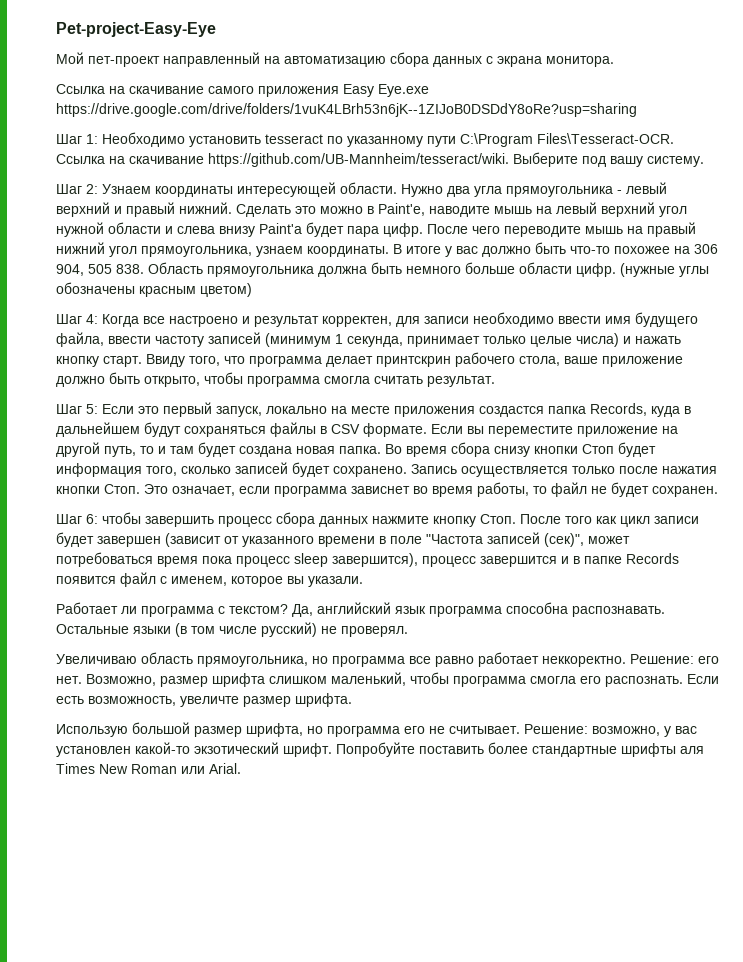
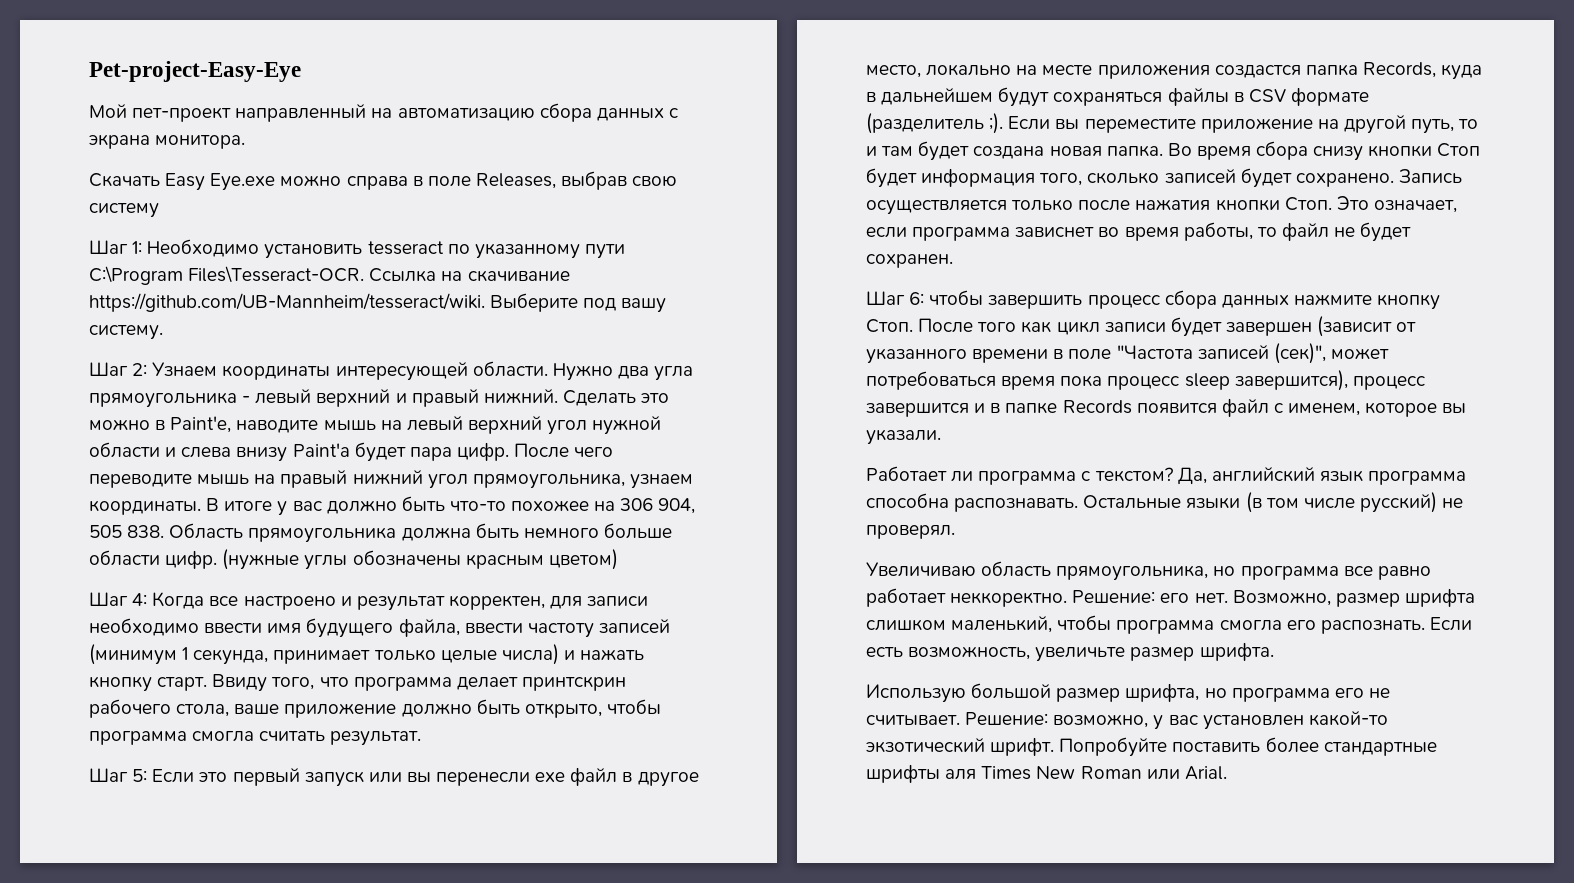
[56,84,429,97] [56,103,637,117] Ссылка на скачивание самого приложения Easy Eye.exe https://drive.google.com/drive/folders/1vuK4LBrh53n6jK--1ZIJoB0DSDdY8oRe?usp=sharing -> [89,171,678,191] [89,203,159,218] Скачать Easy Eye.exe можно справа в поле Releases, выбрав свою систему
[216,406,262,417] запуск, -> [304,767,699,787] [866,65,921,78] запуск или вы перенесли exe файл в другое место,
[363,423,427,437] формате. -> [1290,87,1369,106] [866,113,1004,134] формате (разделитель ;).
[180,696,239,707] увеличте -> [1035,647,1126,662] увеличьте

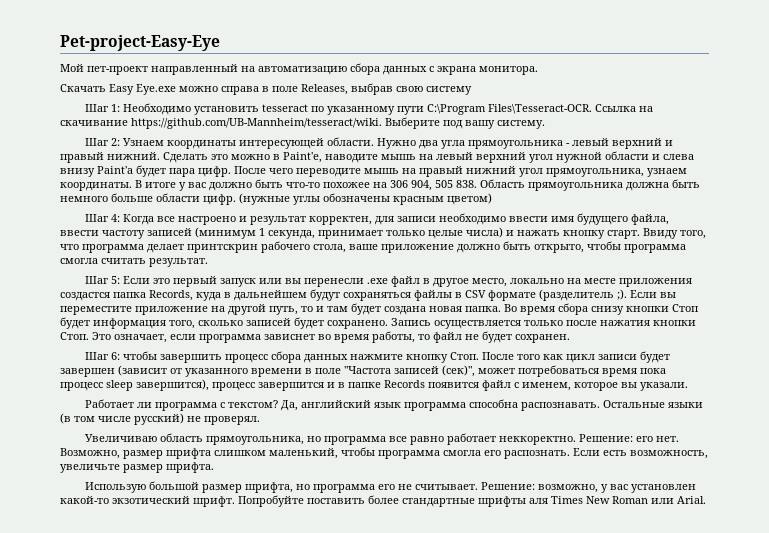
[535,772,566,782] exe -> [366,278,388,284] .exe

